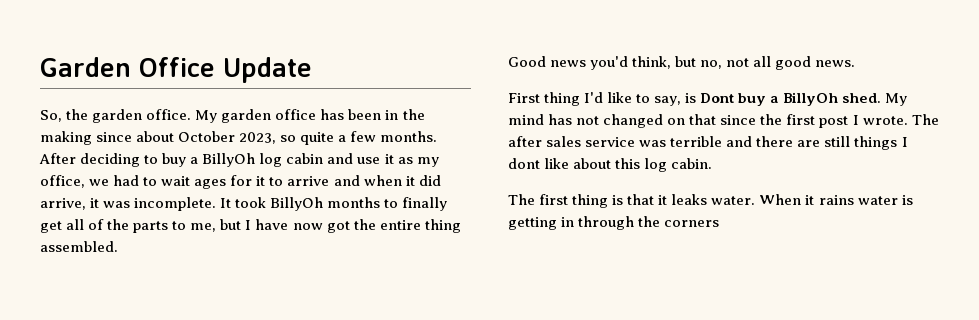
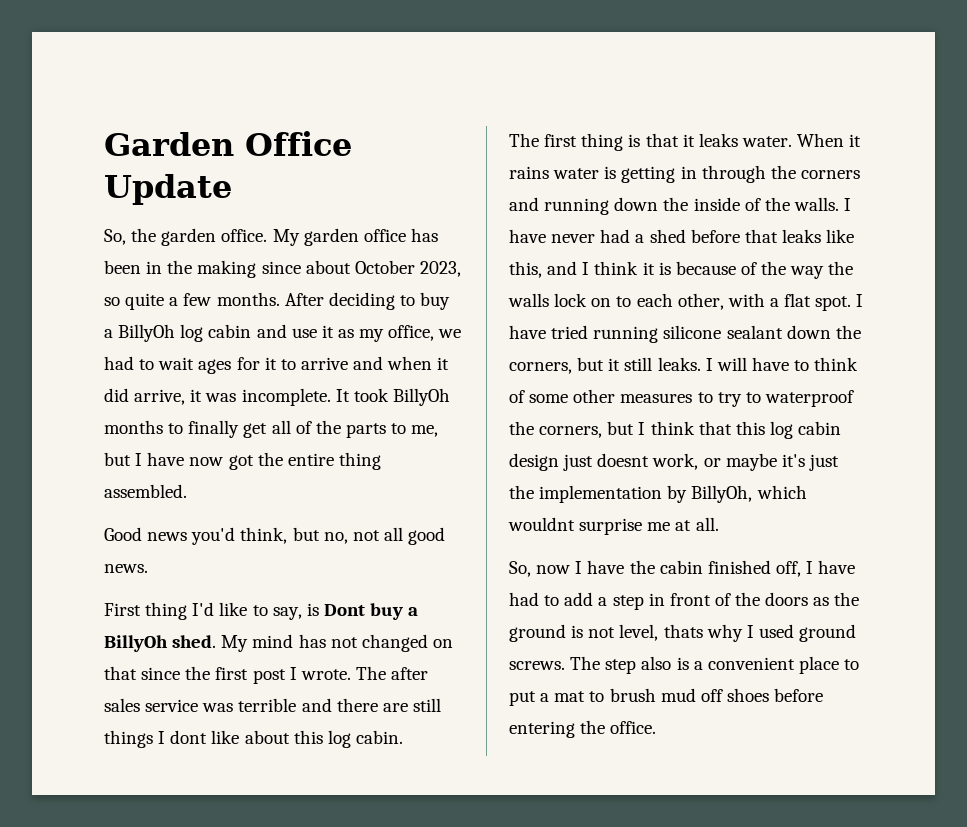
(720, 223) none -> [509,197,852,215] [509,229,855,243] [509,261,854,279] [508,293,864,311] [509,325,861,343] [509,357,859,374] [509,389,854,407] [509,421,842,439] [509,453,839,471] [509,485,807,503] [508,517,719,535] [509,560,856,577] [509,592,860,610] [509,624,857,642] [509,656,860,674] [509,688,824,706] [509,720,657,738] and running down the inside of the walls. I have never had a shed before that leaks like this, and I think it is because of the way the walls lock on to each other, with a flat spot. I have tried running silicone sealant down the corners, but it still leaks. I will have to think of some other measures to try to waterproof the corners, but I think that this log cabin design just doesnt work, or maybe it's just the implementation by BillyOh, which wouldnt surprise me at all. // So, now I have the cabin finished off, I have had to add a step in front of the doors as the ground is not level, thats why I used ground screws. The step also is a convenient place to put a mat to brush mud off shoes before entering the office.

